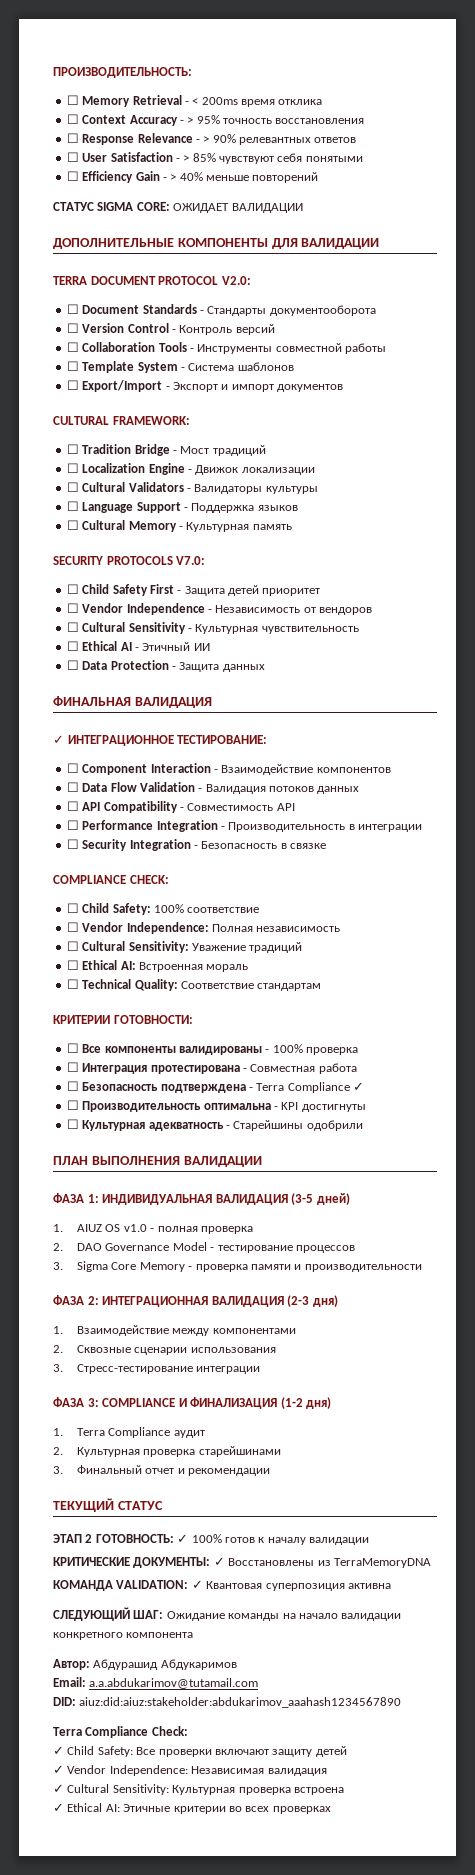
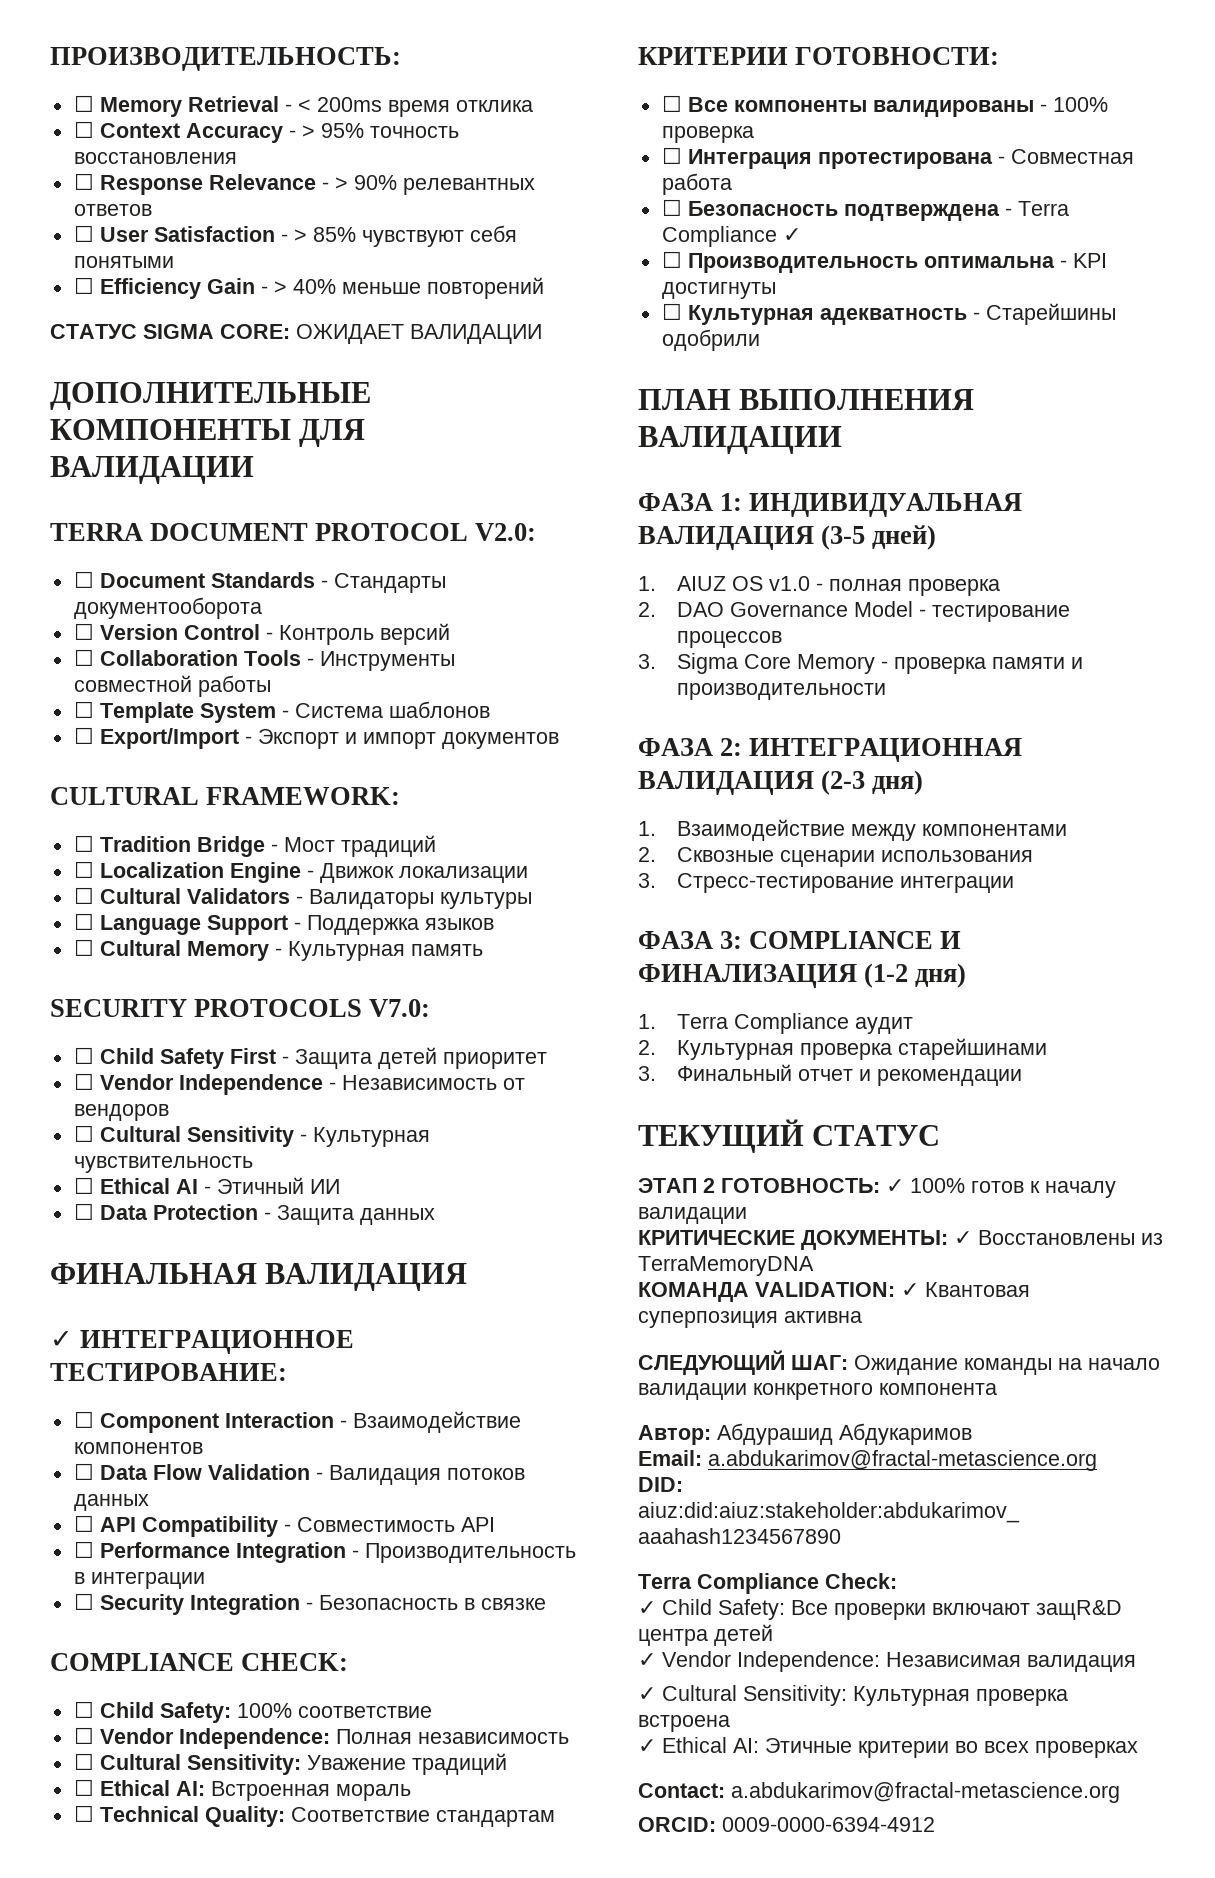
[89,1678,259,1689] a.a.abdukarimov@tutamail.com -> [708,1450,1097,1471] a.abdukarimov@fractal-metascience.org
[272,1749,313,1757] защиту -> [1036,1600,1122,1620] [638,1629,708,1646] защR&D центра
(331, 1810) none -> [638,1782,1120,1803] [638,1817,935,1832] // Contact: a.abdukarimov@fractal-metascience.org // ORCID: 0009-0000-6394-4912

